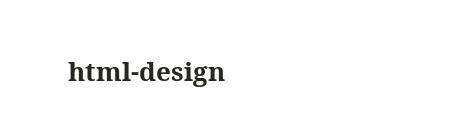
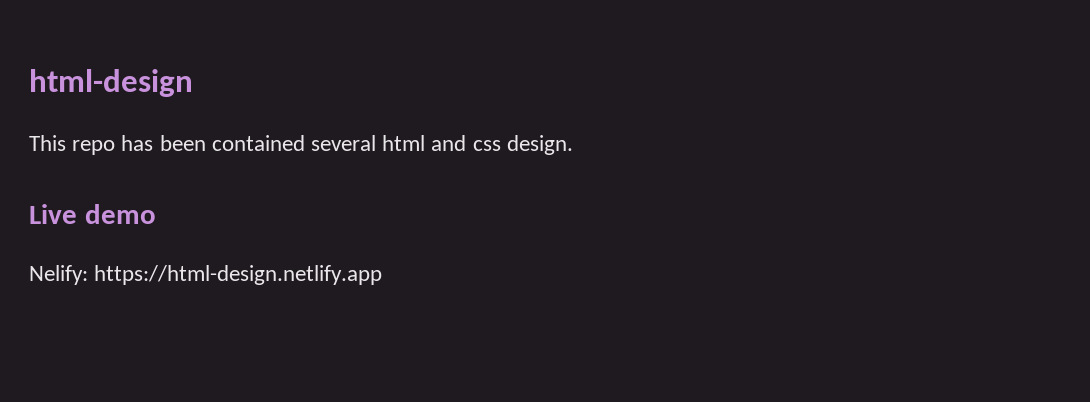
(225, 74) none -> [29,135,573,155] [29,204,156,224] [29,265,383,285] // This repo has been contained several html and css design. // Live demo // Nelify: https://html-design.netlify.app

